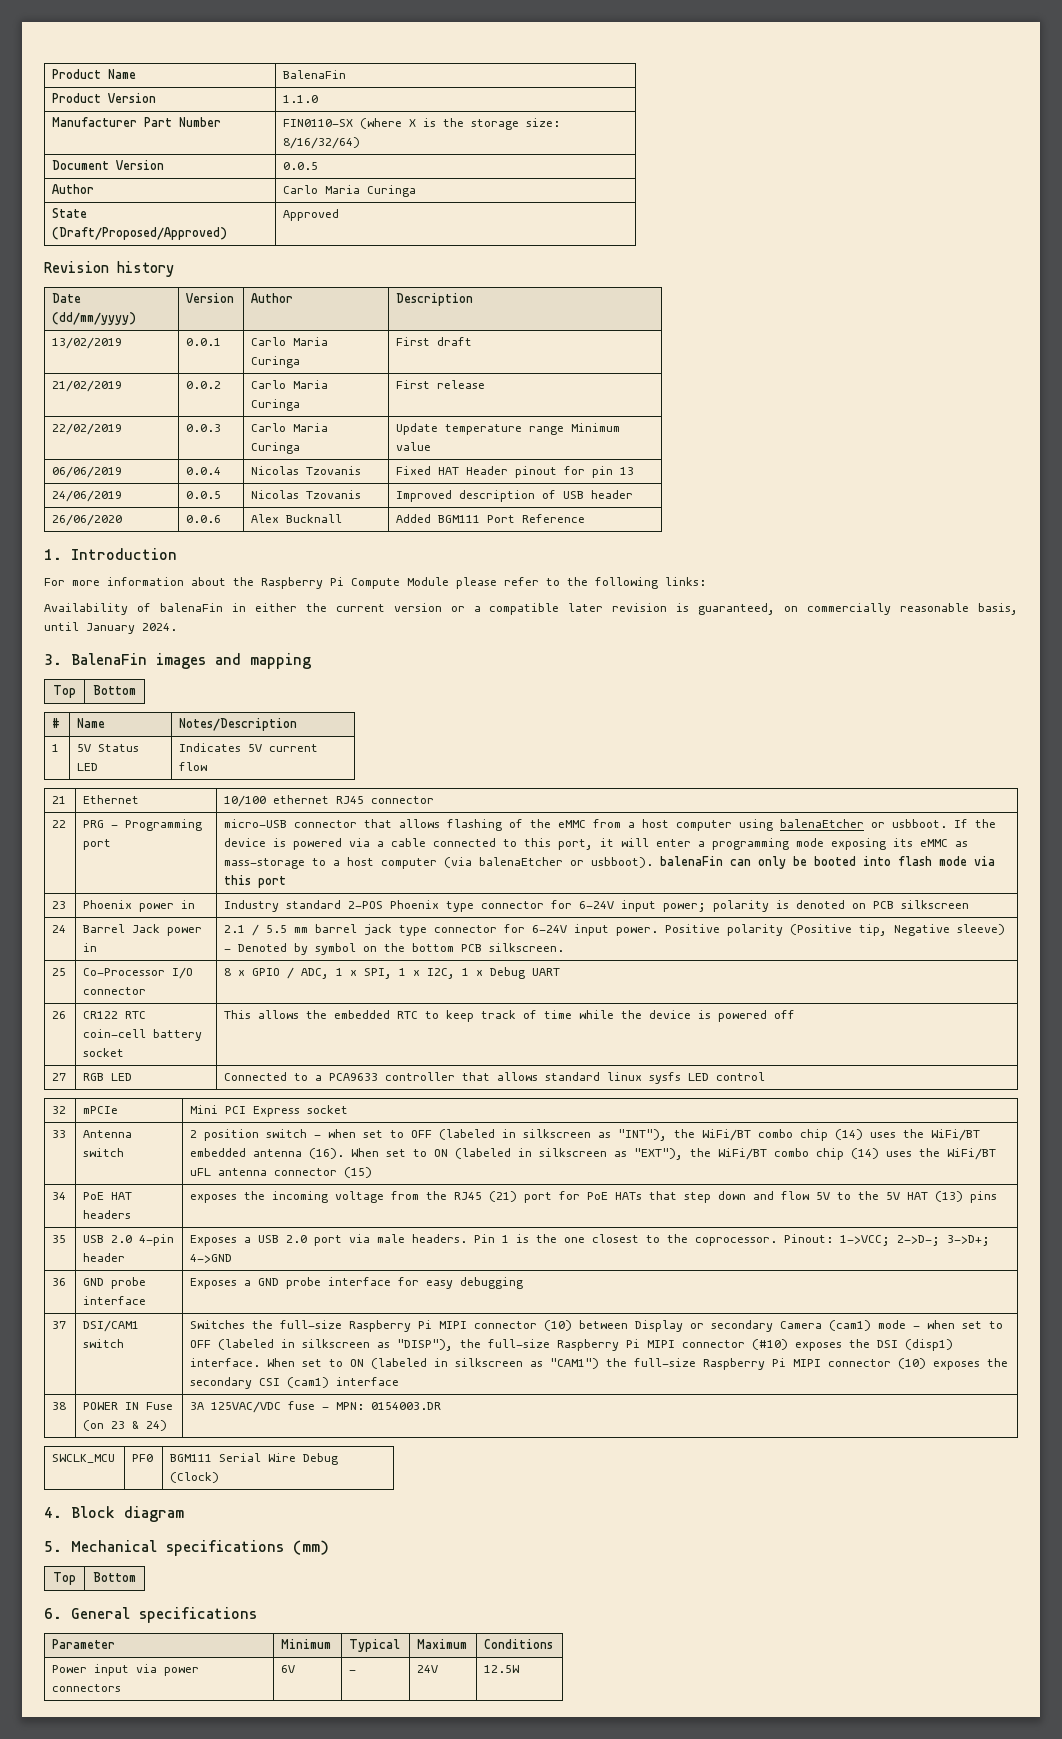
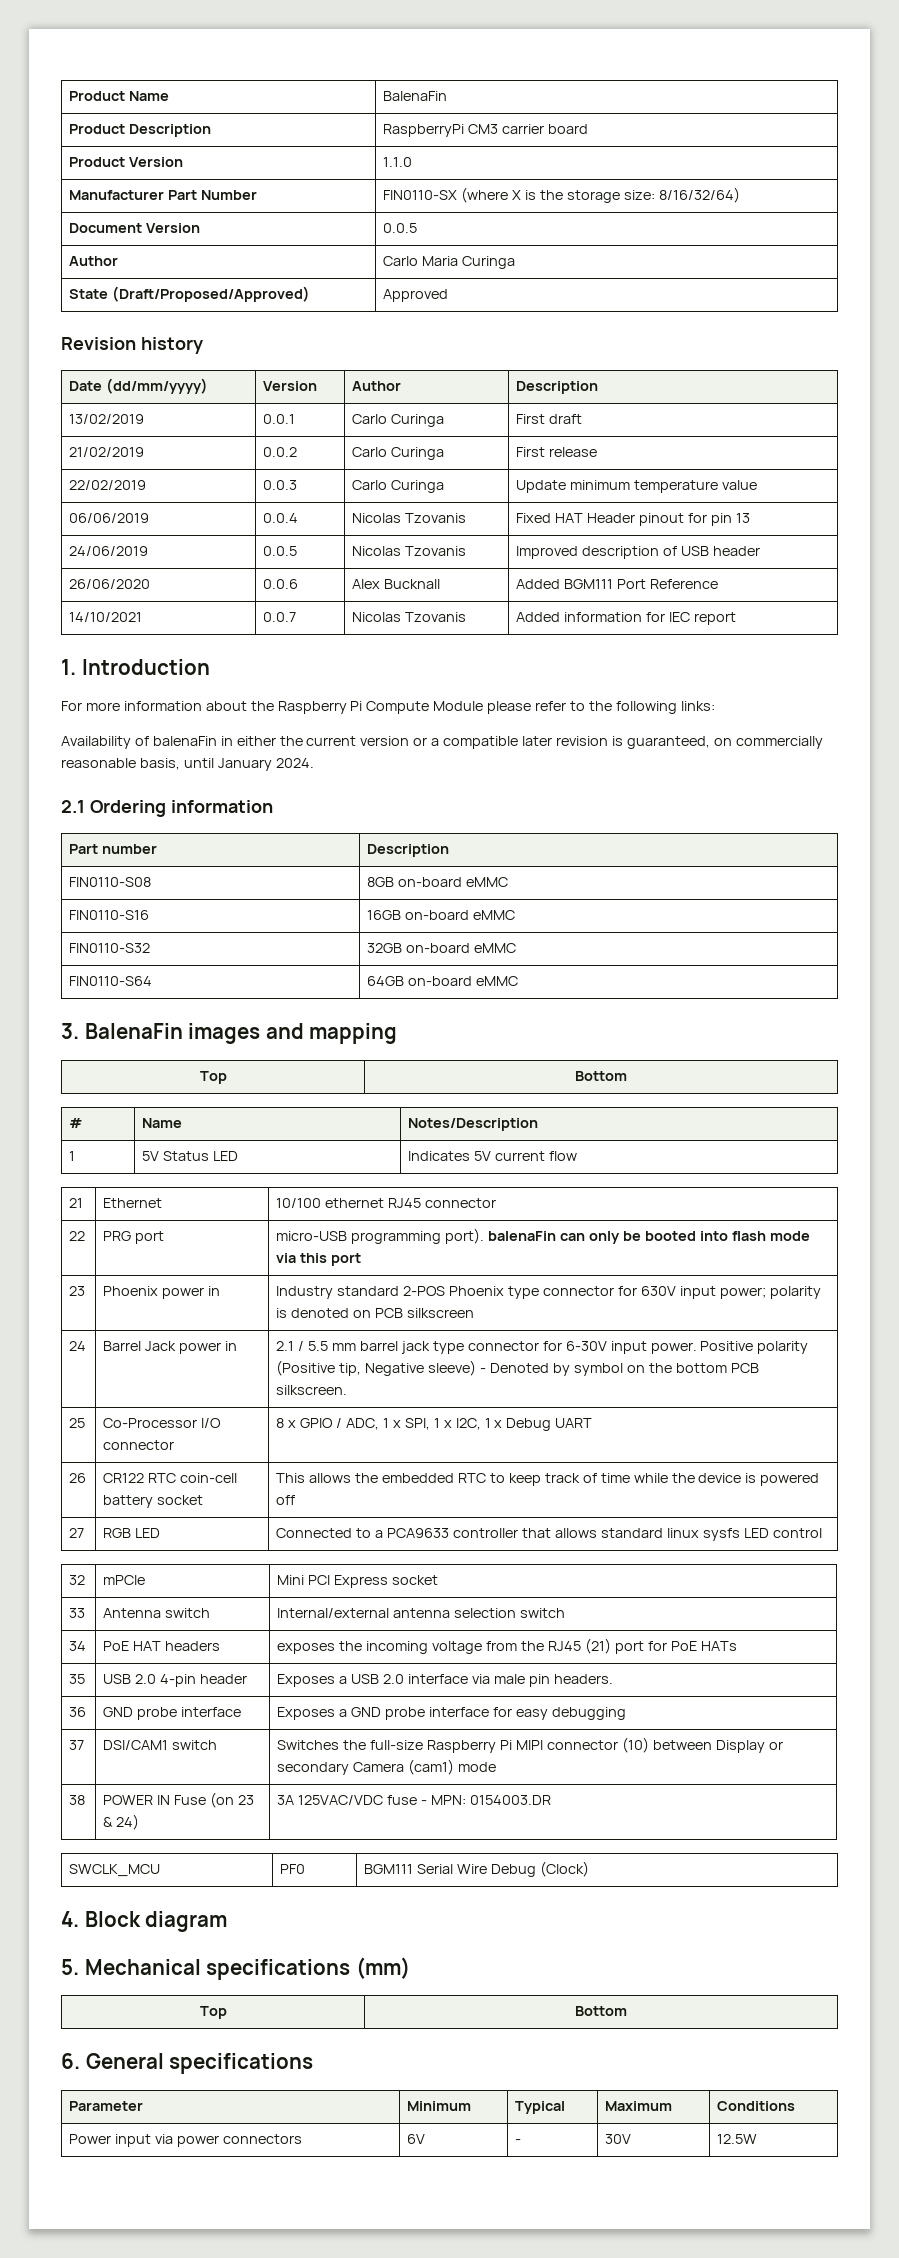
(347, 74) none -> [69,124,212,137] [383,124,589,137] // Product Description | RaspberryPi CM3 carrier board
[293,337,329,346] Maria -> (388, 419) none
[293,380,329,389] Maria -> (388, 452) none
[293,423,329,432] Maria -> (388, 485) none
[445,423,621,435] temperature range Minimum -> [570,480,719,493] minimum temperature
(586, 518) none -> [69,612,143,622] [263,612,297,622] [352,612,467,622] [516,612,737,625] // 14/10/2021 | 0.0.7 | Nicolas Tzovanis | Added information for IEC report
(177, 627) none -> [61,800,273,817] [69,844,158,854] [367,844,450,857] [69,877,152,887] [367,877,509,887] [69,910,150,920] [367,910,516,920] [69,943,151,953] [367,943,517,953] [69,976,153,986] [367,976,519,986] // 2.1 Ordering information // Part number | Description // FIN0110-S08 | 8GB on-board eMMC // FIN0110-S16 | 16GB on-board eMMC // FIN0110-S32 | 32GB on-board eMMC // FIN0110-S64 | 64GB on-board eMMC
[111,819,203,831] - Programming -> (132, 1236) none
[294,819,997,831] [224,838,969,850] [224,857,654,869] connector that allows flashing of the eMMC from a host computer using balenaEtcher or usbboot. If the device is powered via a cable connected to this port, it will enter a programming mode exposing its eMMC as mass-storage to a host computer (via balenaEtcher or usbboot). -> [351,1228,485,1244] programming port).
[579,901,615,909] 6-24V -> [640,1286,676,1296] 630V
[532,925,568,933] 6-24V -> [565,1341,607,1351] 6-30V
[190,1129,981,1141] [190,1148,997,1160] [190,1167,373,1178] 2 position switch - when set to OFF (labeled in silkscreen as "INT"), the WiFi/BT combo chip (14) uses the WiFi/BT embedded antenna (16). When set to ON (labeled in silkscreen as "EXT"), the WiFi/BT combo chip (14) uses the WiFi/BT uFL antenna connector (15) -> [277,1608,566,1618] Internal/external antenna selection switch
[649,1191,998,1203] that step down and flow 5V to the 5V HAT (13) pins -> (737, 1646) none
[314,1235,343,1246] port -> [408,1674,469,1684] interface
(406, 1238) none -> [528,1674,550,1687] pin
[474,1234,991,1246] [190,1254,233,1263] Pin 1 is the one closest to the coprocessor. Pinout: 1->VCC; 2->D-; 3->D+; 4->GND -> (613, 1679) none
[913,1320,1004,1329] [190,1339,954,1351] [190,1358,1009,1370] [190,1377,400,1389] - when set to OFF (labeled in silkscreen as "DISP"), the full-size Raspberry Pi MIPI connector (#10) exposes the DSI (disp1) interface. When set to ON (labeled in silkscreen as "CAM1") the full-size Raspberry Pi MIPI connector (10) exposes the secondary CSI (cam1) interface -> (497, 1767) none
[417,1665,439,1673] 24V -> [605,2134,632,2144] 30V

